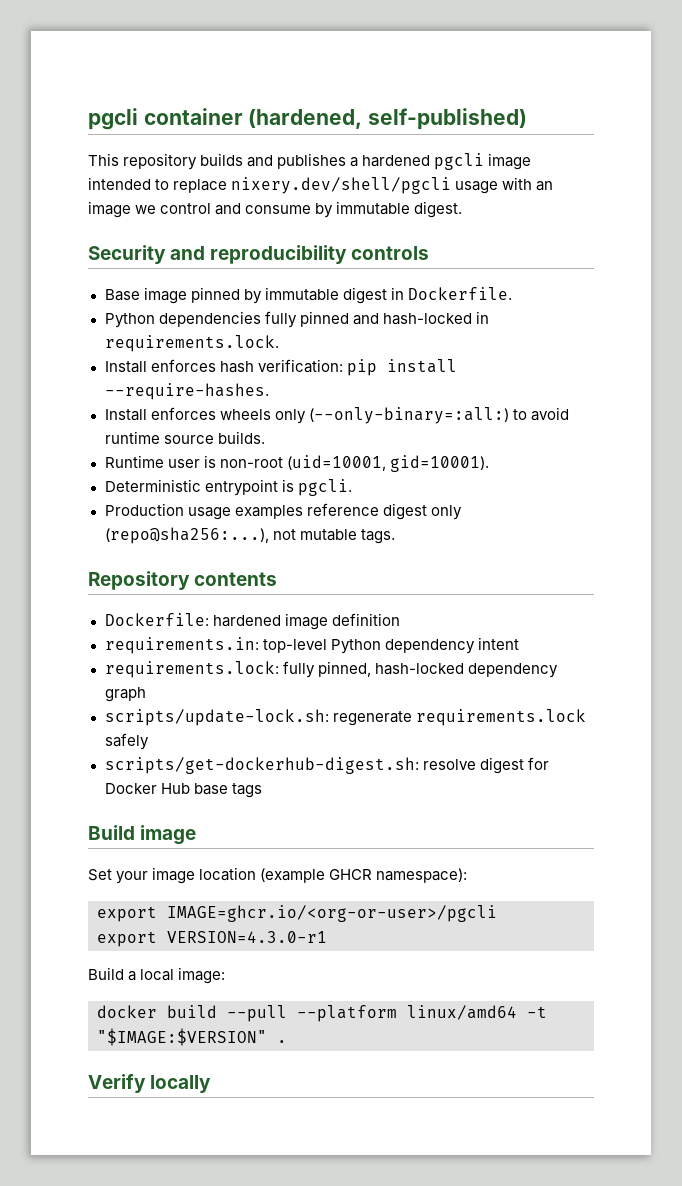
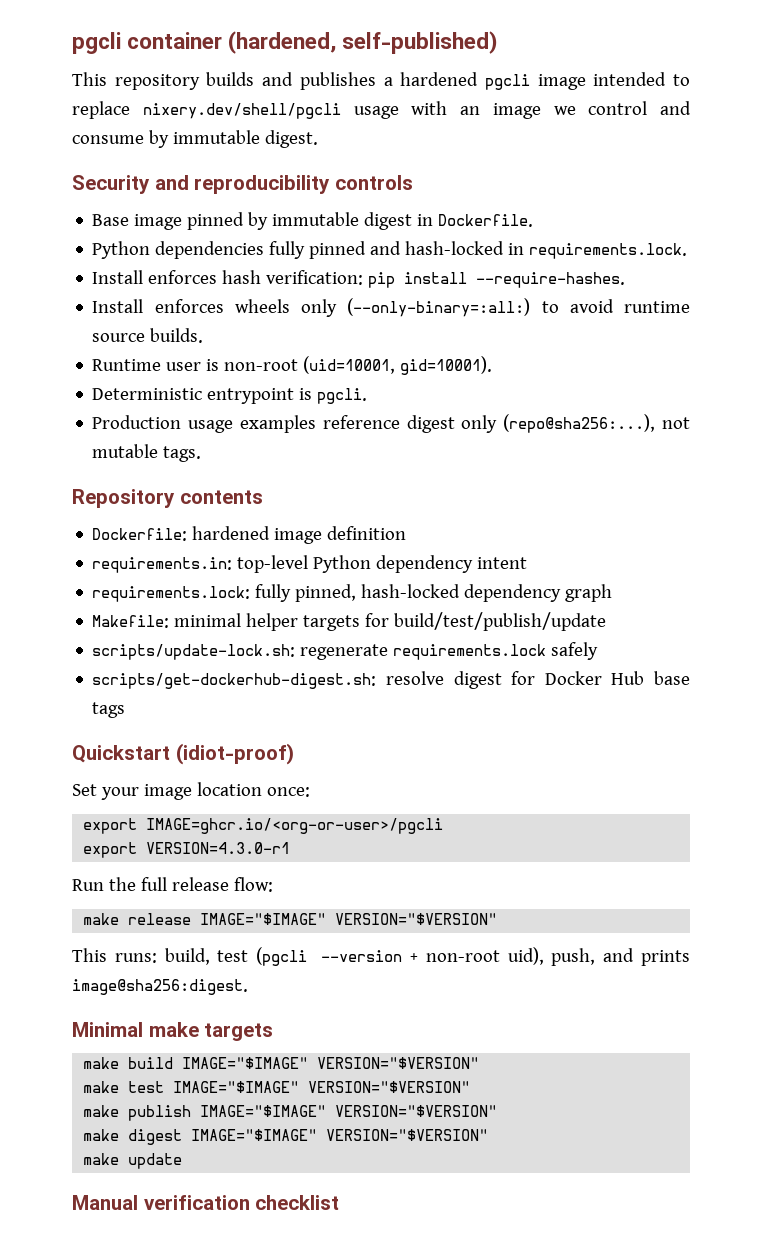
(146, 694) none -> [92,612,607,631] // Makefile: minimal helper targets for build/test/publish/update
[88,825,197,845] Build image -> [72,743,294,765] Quickstart (idiot-proof)
[260,868,468,883] (example GHCR namespace): -> [266,787,310,797] once:
[88,967,226,984] [97,1005,547,1022] [97,1028,287,1046] [88,1074,212,1093] Build a local image: // docker build --pull --platform linux/amd64 -t "$IMAGE:$VERSION" . // Verify locally -> [72,877,273,892] [83,913,498,925] [72,947,691,966] [72,979,248,995] [72,1022,274,1041] [83,1057,480,1069] [83,1081,471,1093] [83,1105,498,1121] [83,1129,489,1145] [83,1153,183,1169] [72,1195,340,1210] Run the full release flow: // make release IMAGE="$IMAGE" VERSION="$VERSION" // This runs: build, test (pgcli --version + non-root uid), push, and prints image@sha256:digest. // Minimal make targets // make build IMAGE="$IMAGE" VERSION="$VERSION" // make test IMAGE="$IMAGE" VERSION="$VERSION" // make publish IMAGE="$IMAGE" VERSION="$VERSION" // make digest IMAGE="$IMAGE" VERSION="$VERSION" // make update // Manual verification checklist

